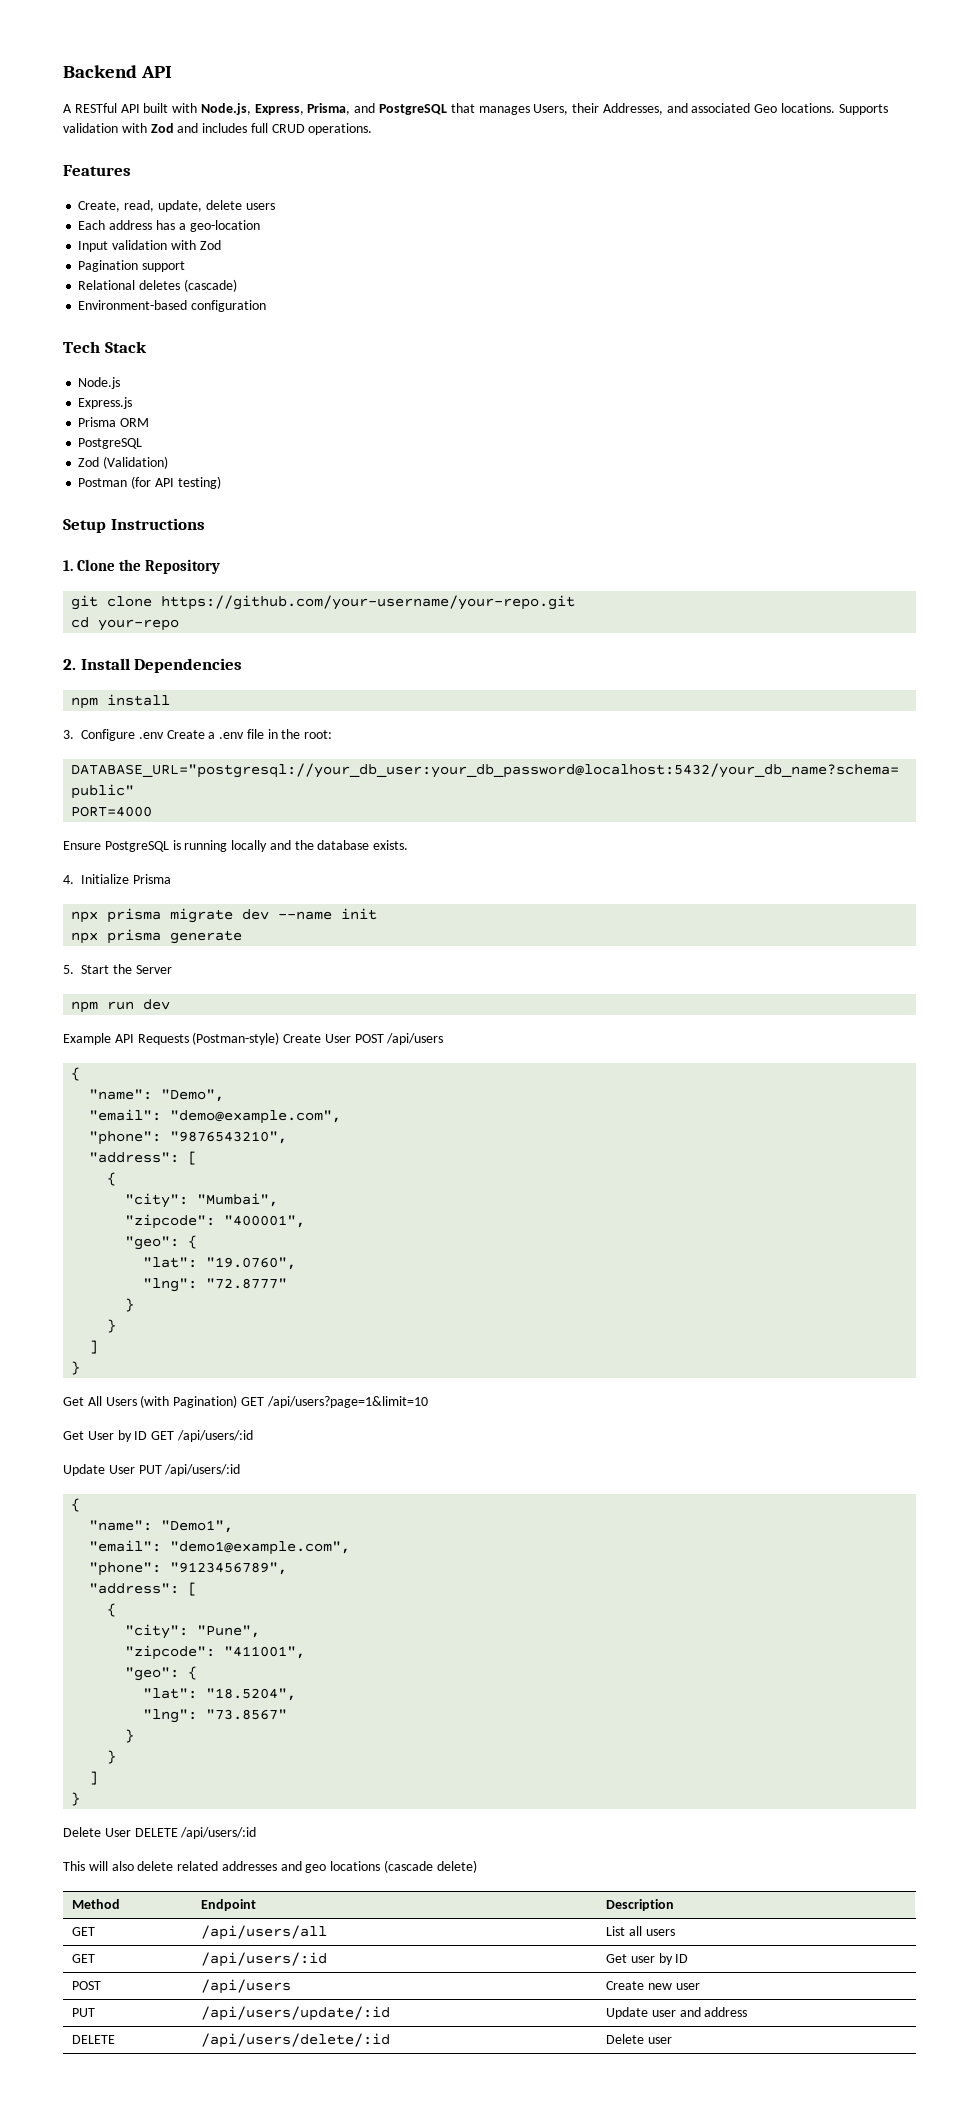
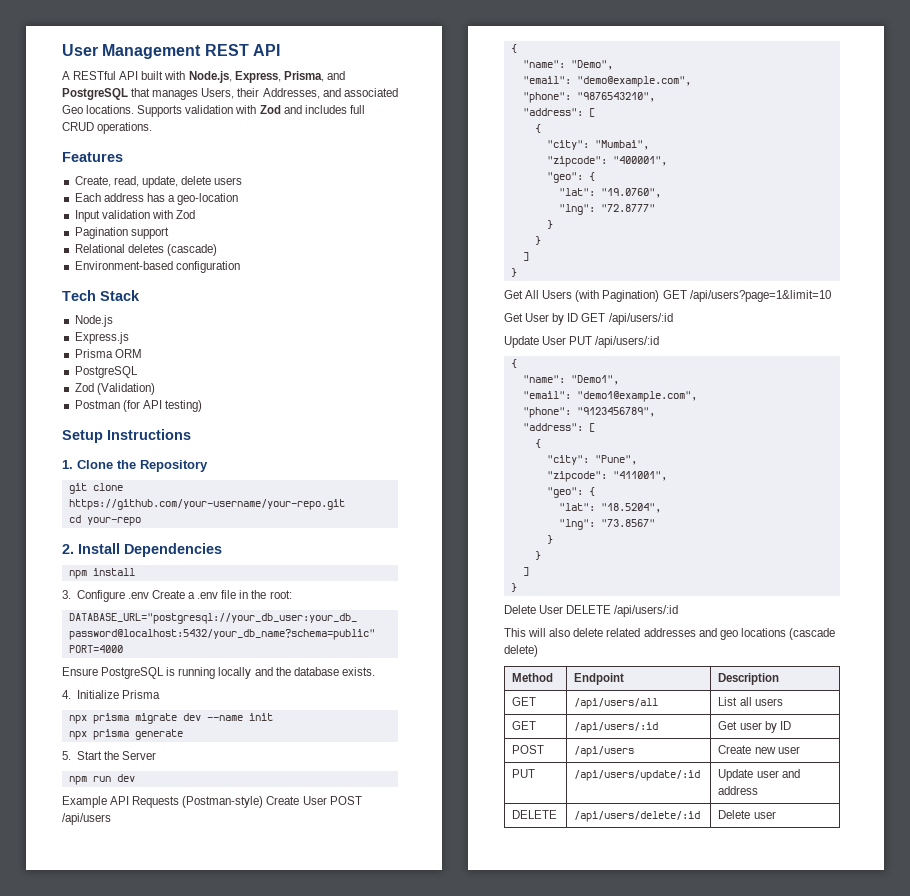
[63,65,137,78] Backend -> [62,44,249,59] User Management REST

